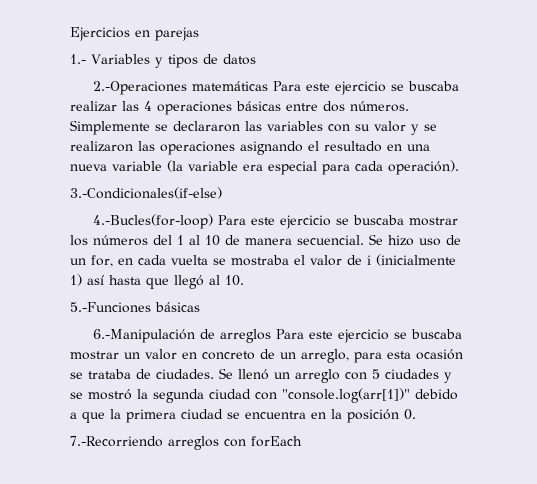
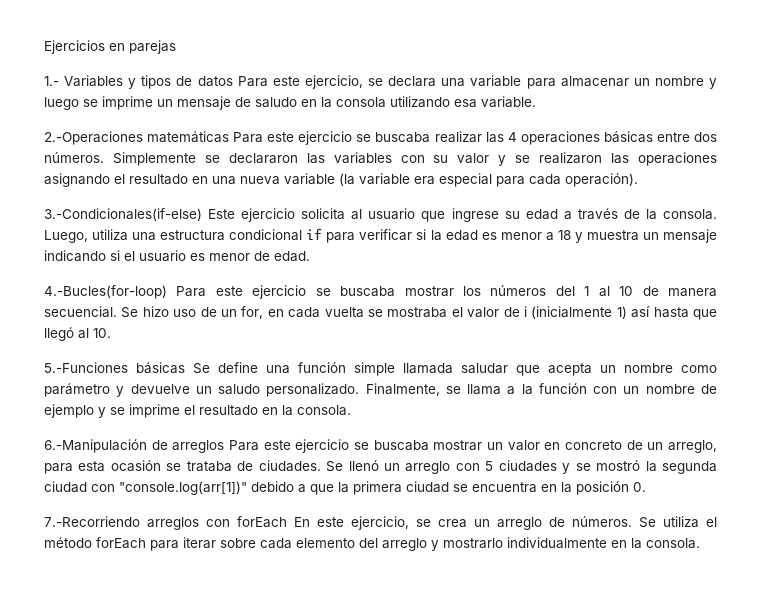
(256, 59) none -> [237,75,718,89] [44,96,536,110] Para este ejercicio, se declara una variable para almacenar un nombre y luego se imprime un mensaje de saludo en la consola utilizando esa variable.
(222, 193) none -> [208,208,717,222] [44,228,717,243] [44,250,310,262] Este ejercicio solicita al usuario que ingrese su edad a través de la consola. Luego, utiliza una estructura condicional if para verificar si la edad es menor a 18 y muestra un mensaje indicando si el usuario es menor de edad.
(200, 307) none -> [193,362,717,376] [44,383,717,397] [44,404,351,418] Se define una función simple llamada saludar que acepta un nombre como parámetro y devuelve un saludo personalizado. Finalmente, se llama a la función con un nombre de ejemplo y se imprime el resultado en la consola.
(302, 441) none -> [294,516,717,530] [44,537,700,551] En este ejercicio, se crea un arreglo de números. Se utiliza el método forEach para iterar sobre cada elemento del arreglo y mostrarlo individualmente en la consola.

